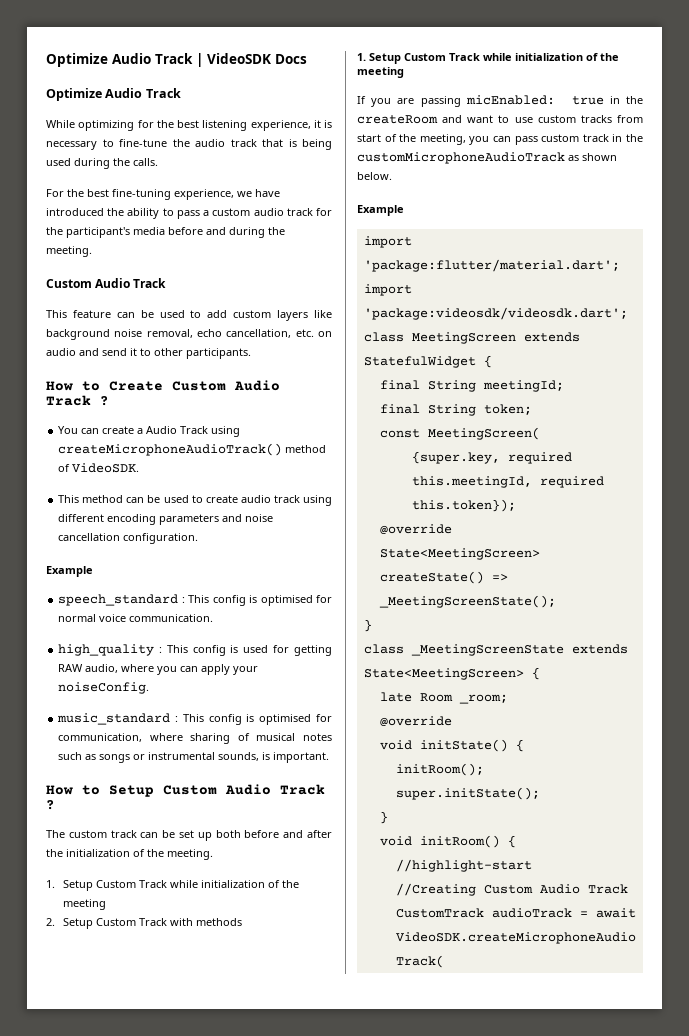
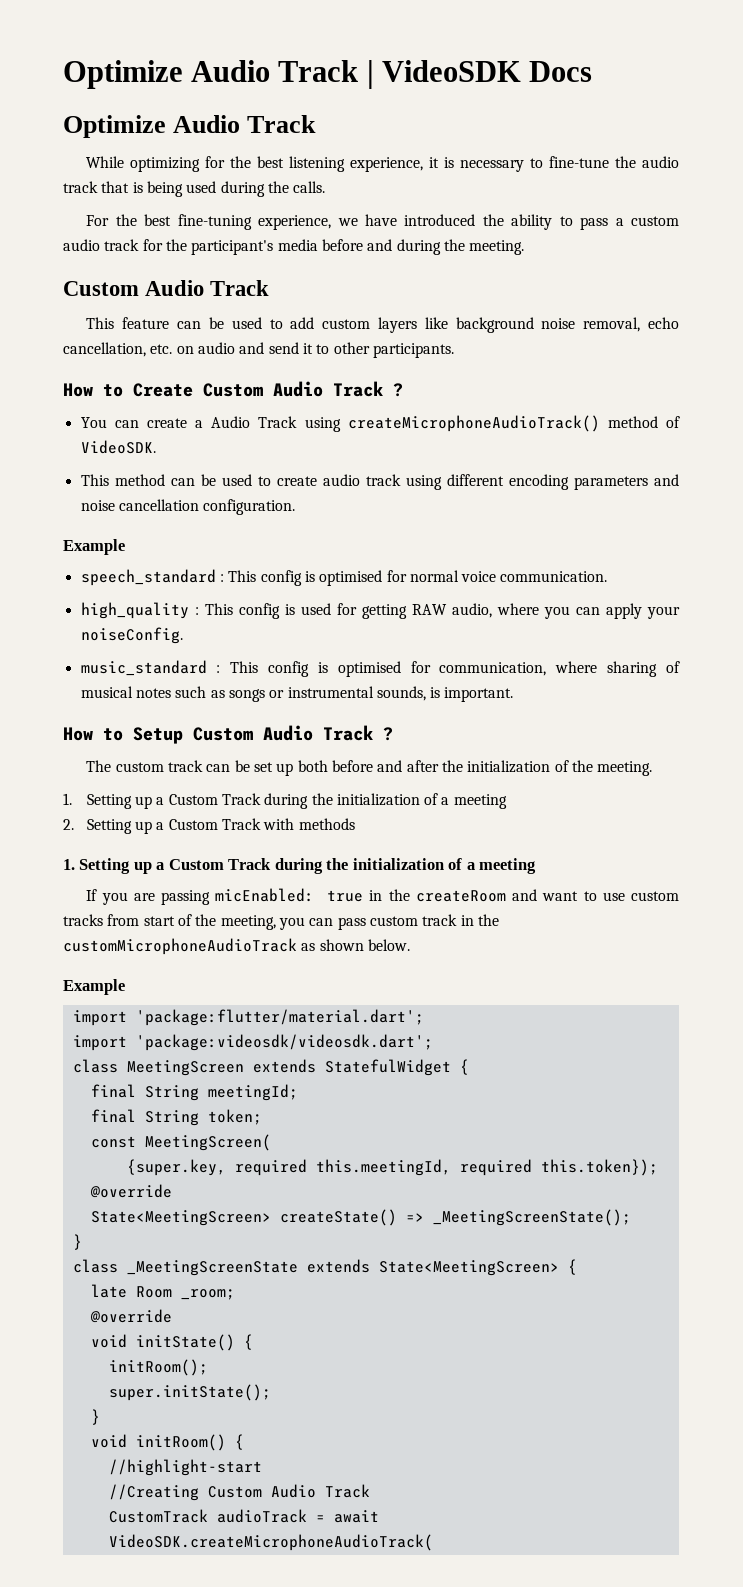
[62,880,299,891] Setup Custom Track while initialization of the -> [86,793,450,809] Setting up a Custom Track during the initialization of a
[62,918,93,929] Setup -> [86,819,165,834] Setting up a
[369,53,619,64] Setup Custom Track while initialization of the -> [79,858,475,874] Setting up a Custom Track during the initialization of a

